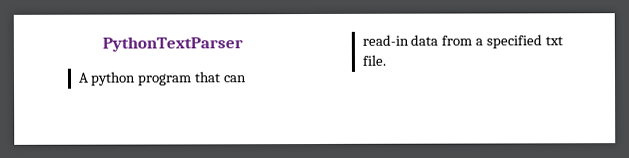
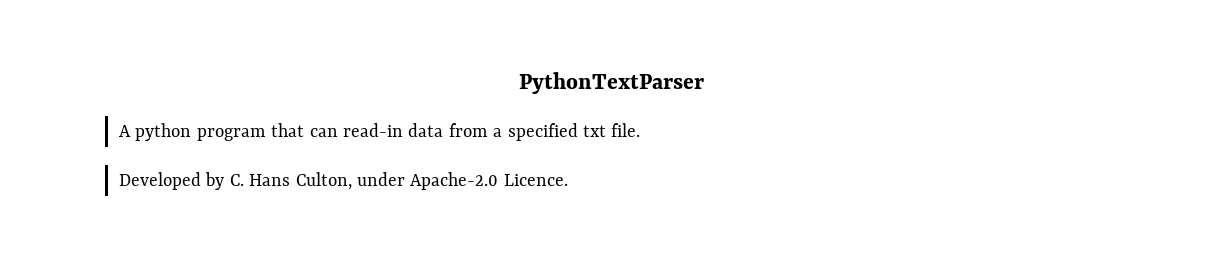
(386, 60) none -> [118,172,568,190] // Developed by C. Hans Culton, under Apache-2.0 Licence.

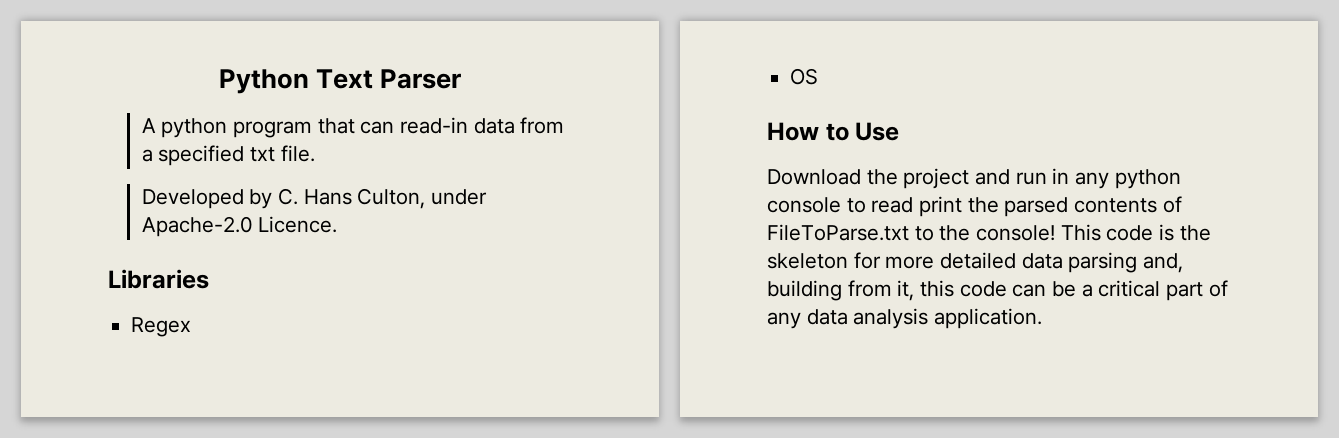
[519,72,704,94] PythonTextParser -> [218,69,462,94] Python Text Parser
(568, 180) none -> [108,269,209,289] [131,317,192,337] [790,68,819,85] [767,122,900,141] [767,168,1181,189] [767,196,1182,217] [767,224,1211,241] [767,252,1184,273] [767,280,1228,301] [767,308,1043,329] // Libraries // Regex // OS // How to Use // Download the project and run in any python console to read print the parsed contents of FileToParse.txt to the console! This code is the skeleton for more detailed data parsing and, building from it, this code can be a critical part of any data analysis application.

